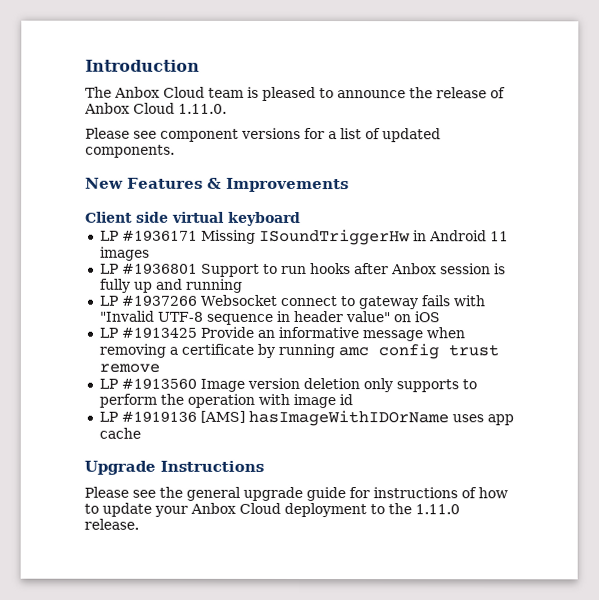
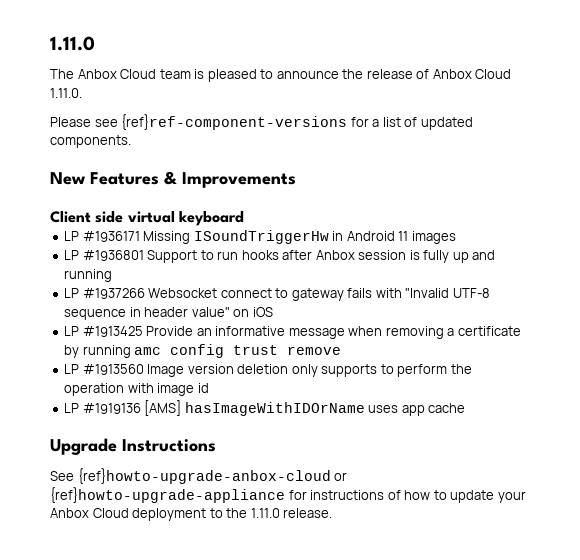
[85,59,200,72] Introduction -> [50,36,95,51] 1.11.0
[160,127,301,142] component versions -> [121,114,348,130] {ref}ref-component-versions
[84,486,346,502] Please see the general upgrade guide -> [50,468,348,484] [50,487,285,503] See {ref}howto-upgrade-anbox-cloud or {ref}howto-upgrade-appliance

